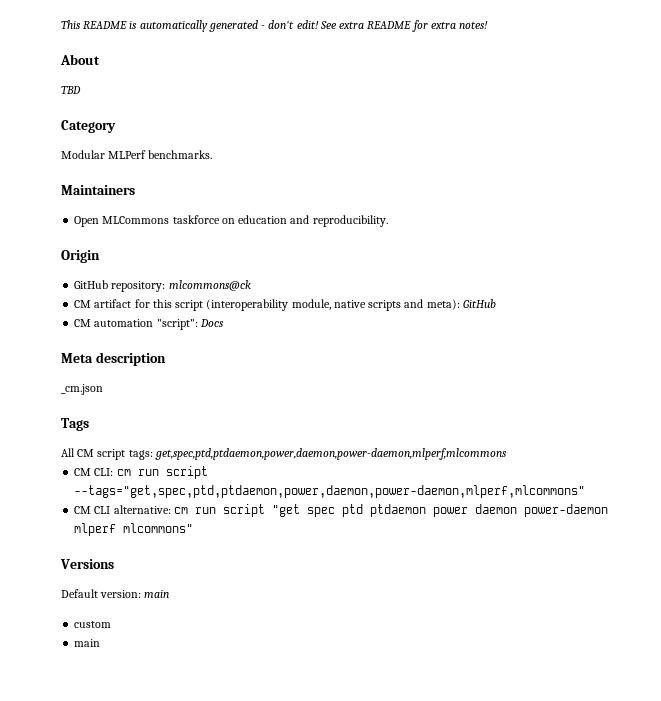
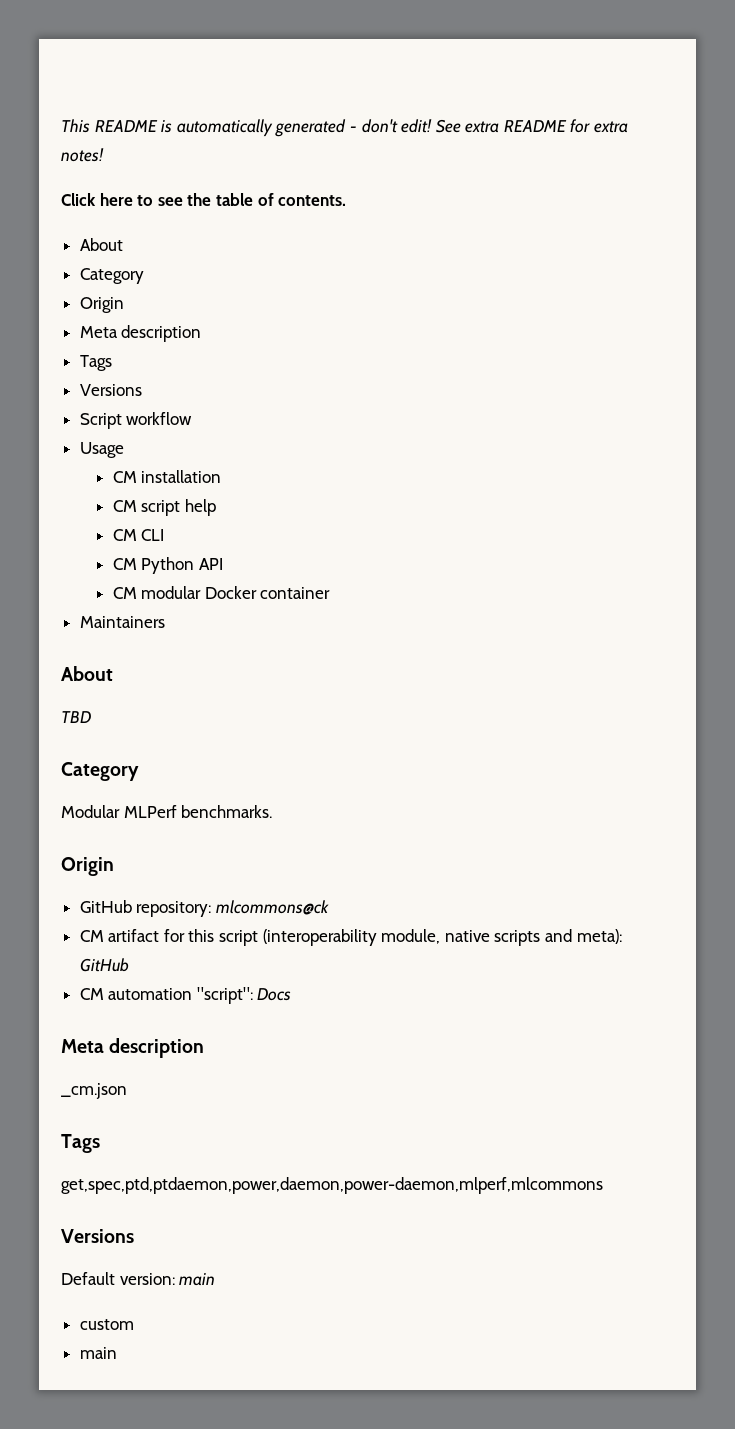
(489, 25) none -> [61,193,347,206] [79,238,123,251] [79,268,144,284] [79,297,124,313] [79,325,202,342] [79,355,112,371] [79,384,142,396] [79,412,193,429] [79,442,124,458] [112,470,222,483] [112,499,216,516] [112,529,165,541] [112,557,223,574] [112,586,331,599] [79,616,165,628] // Click here to see the table of contents. // About // Category // Origin // Meta description // Tags // Versions // Script workflow // Usage // CM installation // CM script help // CM CLI // CM Python API // CM modular Docker container // Maintainers
[61,185,135,195] [74,215,388,227] // Maintainers // Open MLCommons taskforce on education and reproducibility. -> (273, 811) none
[61,448,507,460] [74,466,208,479] [74,485,586,498] [74,504,608,517] [74,523,194,536] All CM script tags: get,spec,ptd,ptdaemon,power,daemon,power-daemon,mlperf,mlcommons // CM CLI: cm run script --tags="get,spec,ptd,ptdaemon,power,daemon,power-daemon,mlperf,mlcommons" // CM CLI alternative: cm run script "get spec ptd ptdaemon power daemon power-daemon mlperf mlcommons" -> [61,1177,603,1194] get,spec,ptd,ptdaemon,power,daemon,power-daemon,mlperf,mlcommons

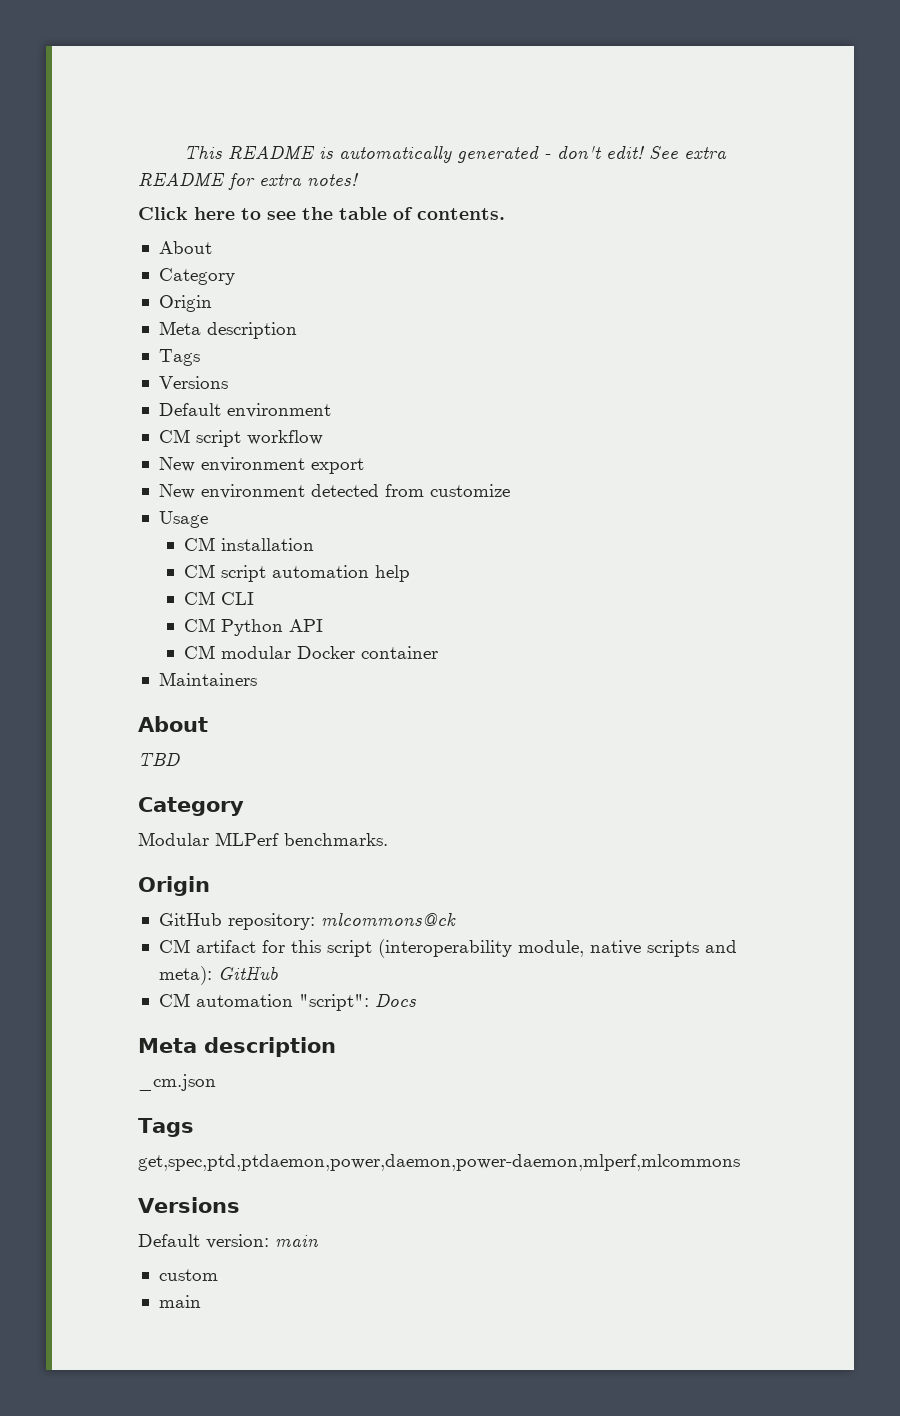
[79,412,193,429] Script workflow -> [158,403,331,418] [158,429,323,447] [158,457,364,474] [158,484,510,499] Default environment // CM script workflow // New environment export // New environment detected from customize
(181, 508) none -> [271,565,369,578] automation

